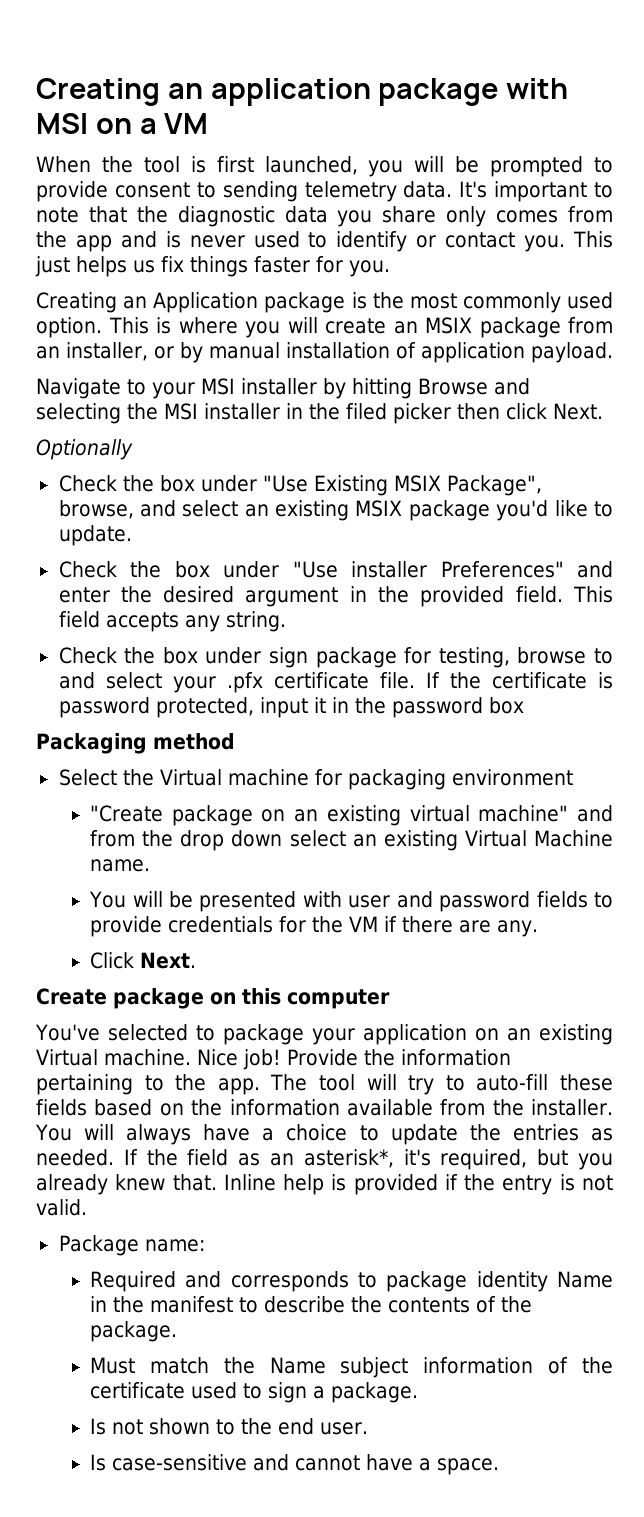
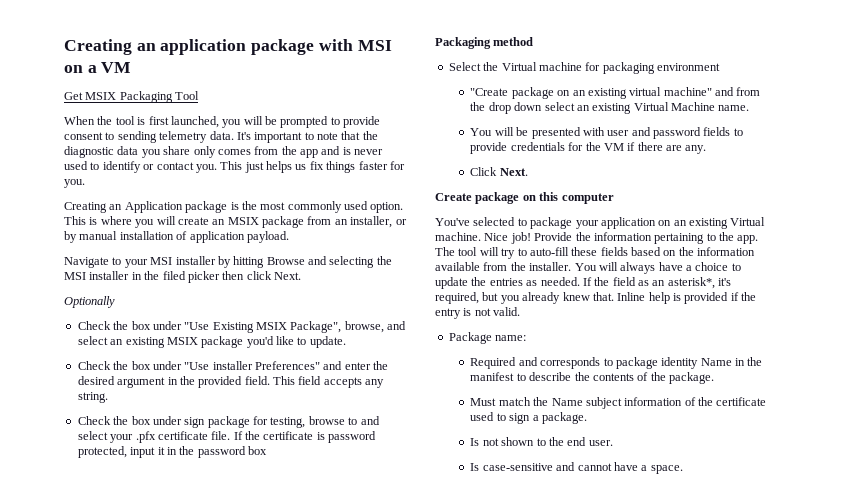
(209, 123) none -> [64,91,200,103] // Get MSIX Packaging Tool

